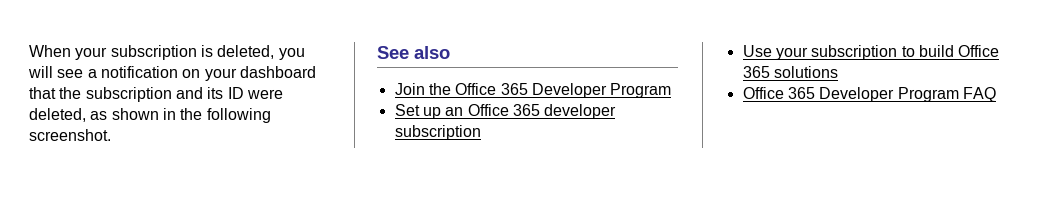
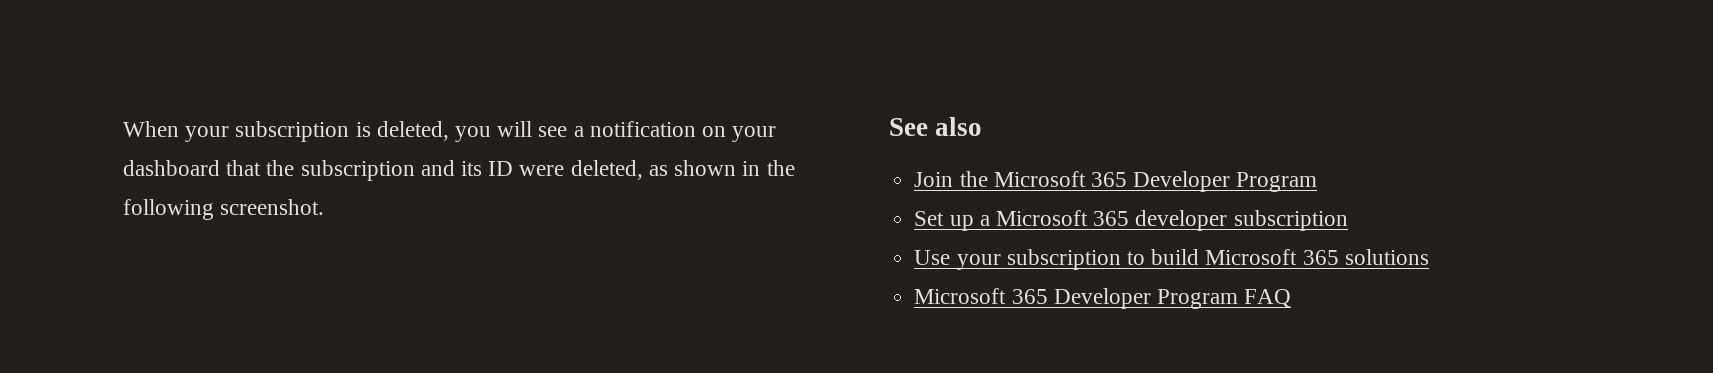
[455,83,497,95] Office -> [993,171,1086,187] Microsoft
[445,104,509,116] an Office -> [979,210,1088,226] a Microsoft
[958,45,1000,57] Office -> [1205,249,1298,265] Microsoft
[742,87,784,99] Office -> [914,288,1007,304] Microsoft

